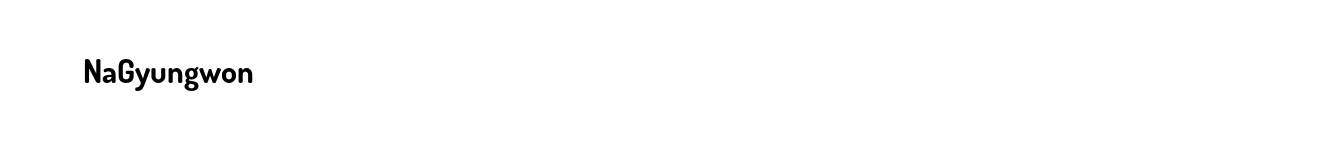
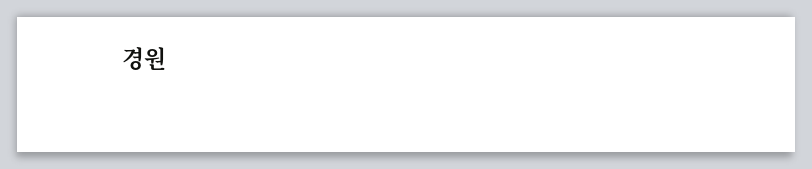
[83,59,254,91] NaGyungwon -> [122,47,166,70] 경원

